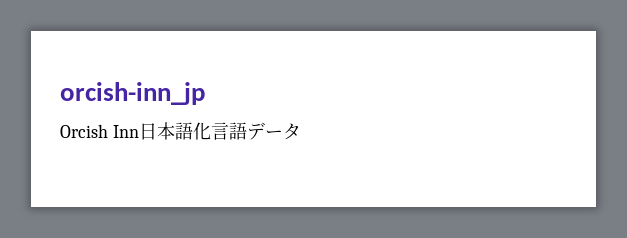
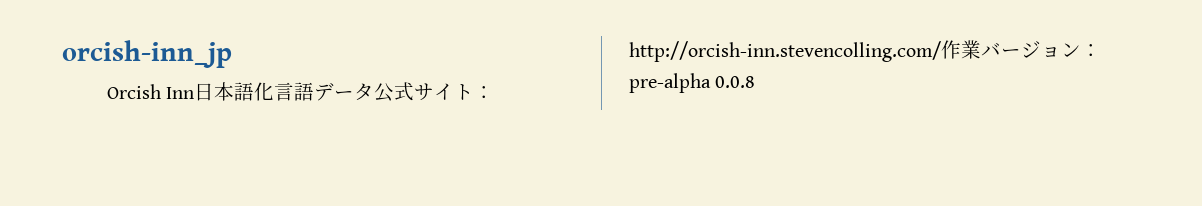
(301, 131) none -> [374,82,495,102] [629,40,1101,62] [629,73,756,93] 公式サイト：http://orcish-inn.stevencolling.com/作業バージョン：pre-alpha 0.0.8

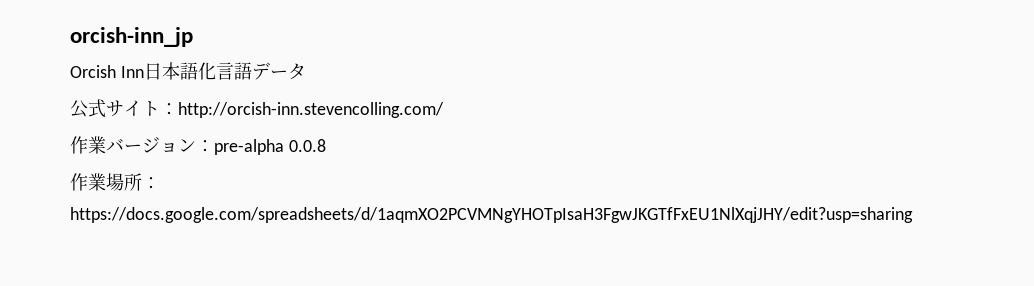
(375, 92) none -> (306, 71) //
(941, 51) none -> (444, 110) //
(756, 82) none -> [70,173,160,191] [70,207,913,223] // 作業場所：https://docs.google.com/spreadsheets/d/1aqmXO2PCVMNgYHOTpIsaH3FgwJKGTfFxEU1NlXqjJHY/edit?usp=sharing

